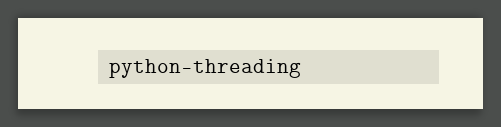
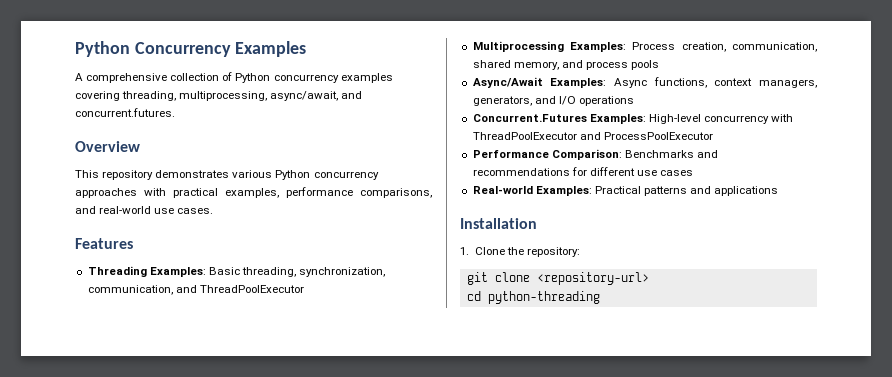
(109, 68) none -> [75,41,307,57] [75,72,393,83] [75,91,363,101] [75,108,175,117] [75,141,140,152] [75,170,379,180] [75,187,432,198] [75,206,214,214] [75,238,133,249] [87,266,386,277] [87,285,304,295] [472,41,817,52] [472,60,660,70] [472,77,817,88] [472,96,634,106] [472,114,794,124] [472,132,713,140] [472,149,718,160] [472,167,694,176] [472,186,779,196] [460,218,537,229] [460,247,580,257] [466,272,649,285] [466,291,481,301] Python Concurrency Examples // A comprehensive collection of Python concurrency examples covering threading, multiprocessing, async/await, and concurrent.futures. // Overview // This repository demonstrates various Python concurrency approaches with practical examples, performance comparisons, and real-world use cases. // Features // Threading Examples: Basic threading, synchronization, communication, and ThreadPoolExecutor // Multiprocessing Examples: Process creation, communication, shared memory, and process pools // Async/Await Examples: Async functions, context managers, generators, and I/O operations // Concurrent.Futures Examples: High-level concurrency with ThreadPoolExecutor and ProcessPoolExecutor // Performance Comparison: Benchmarks and recommendations for different use cases // Real-world Examples: Practical patterns and applications // Installation // 1. Clone the repository: // git clone <repository-url> // cd

